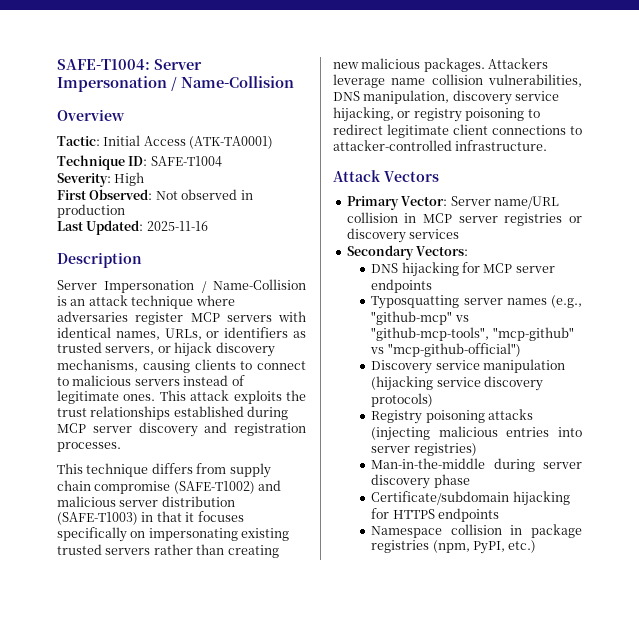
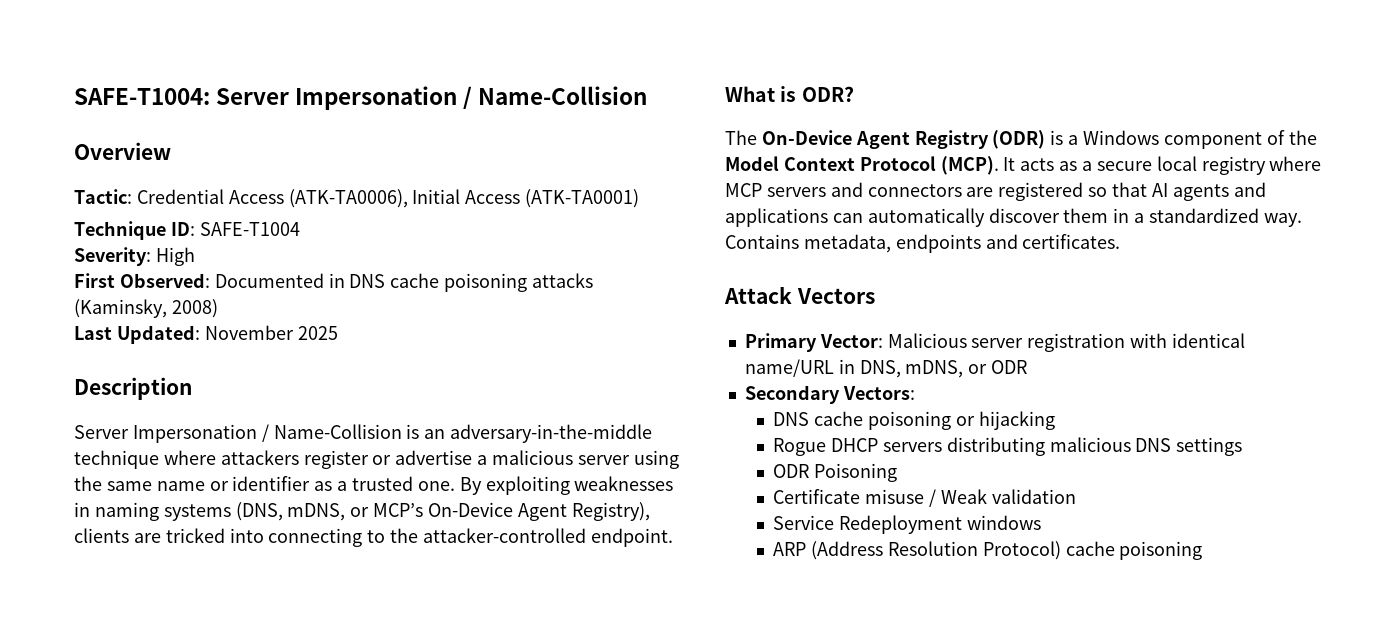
(100, 141) none -> [136,189,408,208] Credential Access (ATK-TA0006),
[155,189,253,200] [57,204,125,218] Not observed in production -> [214,273,594,292] [74,299,218,318] Documented in DNS cache poisoning attacks (Kaminsky, 2008)
[146,221,208,231] 2025-11-16 -> [204,325,338,340] November 2025
[88,295,128,306] attack -> [450,424,653,443] adversary-in-the-middle
[57,311,306,325] [57,327,306,340] [57,342,275,357] [57,359,306,373] [57,375,245,386] [57,390,306,404] [57,406,289,420] [57,422,306,437] [57,442,121,452] [57,463,271,478] [57,480,282,494] [57,496,235,507] [57,511,244,525] [57,527,290,542] [57,544,279,558] [333,58,549,72] [333,74,582,88] [333,90,560,105] [333,107,540,122] [333,124,582,138] [333,140,548,151] [333,170,439,182] [346,196,559,210] [346,212,582,226] [346,228,460,243] [346,245,469,260] [371,262,555,277] [371,279,433,293] [371,295,582,309] [371,311,469,325] [371,327,574,341] [370,343,521,357] [371,359,566,374] [371,376,544,391] [371,393,434,407] [371,409,534,424] [371,426,582,441] [371,443,477,456] [371,458,582,472] [371,474,470,489] [371,491,570,506] [371,508,500,522] [371,524,582,538] [371,540,537,554] adversaries register MCP servers with identical names, URLs, or identifiers as trusted servers, or hijack discovery mechanisms, causing clients to connect to malicious servers instead of legitimate ones. This attack exploits the trust relationships established during MCP server discovery and registration processes. // This technique differs from supply chain compromise (SAFE-T1002) and malicious server distribution (SAFE-T1003) in that it focuses specifically on impersonating existing trusted servers rather than creating new malicious packages. Attackers leverage name collision vulnerabilities, DNS manipulation, discovery service hijacking, or registry poisoning to redirect legitimate client connections to attacker-controlled infrastructure. // Attack Vectors // Primary Vector: Server name/URL collision in MCP server registries or discovery services // Secondary Vectors: // DNS hijacking for MCP server endpoints // Typosquatting server names (e.g., "github-mcp" vs "github-mcp-tools", "mcp-github" vs "mcp-github-official") // Discovery service manipulation (hijacking service discovery protocols) // Registry poisoning attacks (injecting malicious entries into server registries) // Man-in-the-middle during server discovery phase // Certificate/subdomain hijacking for HTTPS endpoints // Namespace collision in package registries (npm, PyPI, etc.) -> [220,450,679,469] [74,476,674,495] [74,502,650,521] [74,528,673,547] [725,86,854,102] [725,130,1317,149] [725,156,1322,175] [725,182,1266,201] [725,208,1302,227] [725,234,1121,253] [724,287,875,304] [744,333,1245,352] [744,359,1028,378] [744,385,915,404] [773,411,1055,430] [773,437,1243,456] [773,463,898,482] [773,489,1076,507] [773,515,1041,534] [773,541,1203,560] attackers register or advertise a malicious server using the same name or identifier as a trusted one. By exploiting weaknesses in naming systems (DNS, mDNS, or MCP’s On-Device Agent Registry), clients are tricked into connecting to the attacker-controlled endpoint. // What is ODR? // The On‑Device Agent Registry (ODR) is a Windows component of the Model Context Protocol (MCP). It acts as a secure local registry where MCP servers and connectors are registered so that AI agents and applications can automatically discover them in a standardized way. Contains metadata, endpoints and certificates. // Attack Vectors // Primary Vector: Malicious server registration with identical name/URL in DNS, mDNS, or ODR // Secondary Vectors: // DNS cache poisoning or hijacking // Rogue DHCP servers distributing malicious DNS settings // ODR Poisoning // Certificate misuse / Weak validation // Service Redeployment windows // ARP (Address Resolution Protocol) cache poisoning

